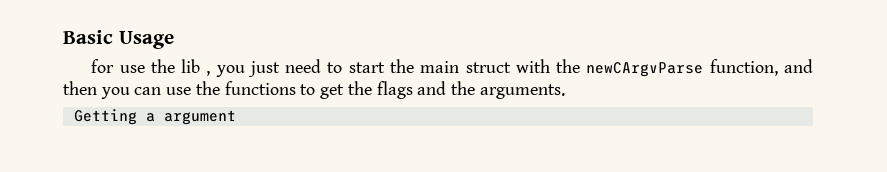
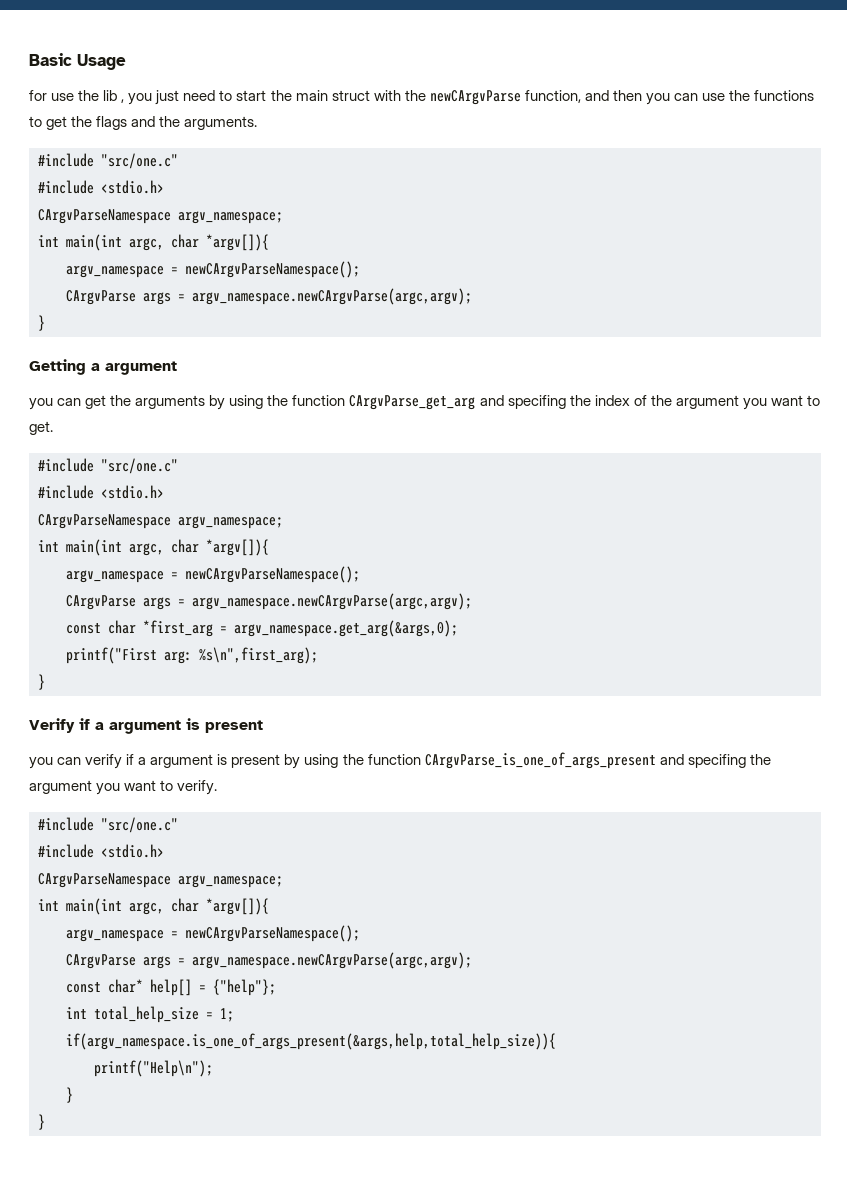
[73,109,236,125] Getting a argument -> [38,153,178,169] [38,180,164,194] [38,209,283,224] [38,234,269,251] [66,261,360,278] [66,288,472,305] [38,315,45,331] [29,359,177,375] [29,395,820,410] [29,421,53,435] [38,458,178,474] [38,485,164,499] [38,514,283,529] [38,539,269,556] [66,566,360,583] [66,593,472,610] [66,620,458,637] [66,647,318,664] [38,674,45,690] [29,718,263,734] [29,752,771,769] [29,780,218,795] [38,817,178,833] [38,844,164,858] [38,873,283,888] [38,898,269,915] [66,925,360,942] [66,952,472,969] [66,979,276,996] [66,1006,234,1023] [66,1033,556,1050] [94,1060,213,1077] [66,1087,73,1103] [38,1114,45,1130] #include "src/one.c" // #include <stdio.h> // CArgvParseNamespace argv_namespace; // int main(int argc, char *argv[]){ // argv_namespace = newCArgvParseNamespace(); // CArgvParse args = argv_namespace.newCArgvParse(argc,argv); // } // Getting a argument // you can get the arguments by using the function CArgvParse_get_arg and specifing the index of the argument you want to get. // #include "src/one.c" // #include <stdio.h> // CArgvParseNamespace argv_namespace; // int main(int argc, char *argv[]){ // argv_namespace = newCArgvParseNamespace(); // CArgvParse args = argv_namespace.newCArgvParse(argc,argv); // const char *first_arg = argv_namespace.get_arg(&args,0); // printf("First arg: %s\n",first_arg); // } // Verify if a argument is present // you can verify if a argument is present by using the function CArgvParse_is_one_of_args_present and specifing the argument you want to verify. // #include "src/one.c" // #include <stdio.h> // CArgvParseNamespace argv_namespace; // int main(int argc, char *argv[]){ // argv_namespace = newCArgvParseNamespace(); // CArgvParse args = argv_namespace.newCArgvParse(argc,argv); // const char* help[] = {"help"}; // int total_help_size = 1; // if(argv_namespace.is_one_of_args_present(&args,help,total_help_size)){ // printf("Help\n"); // } // }

